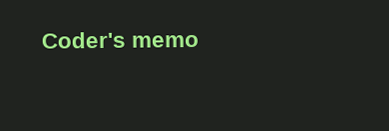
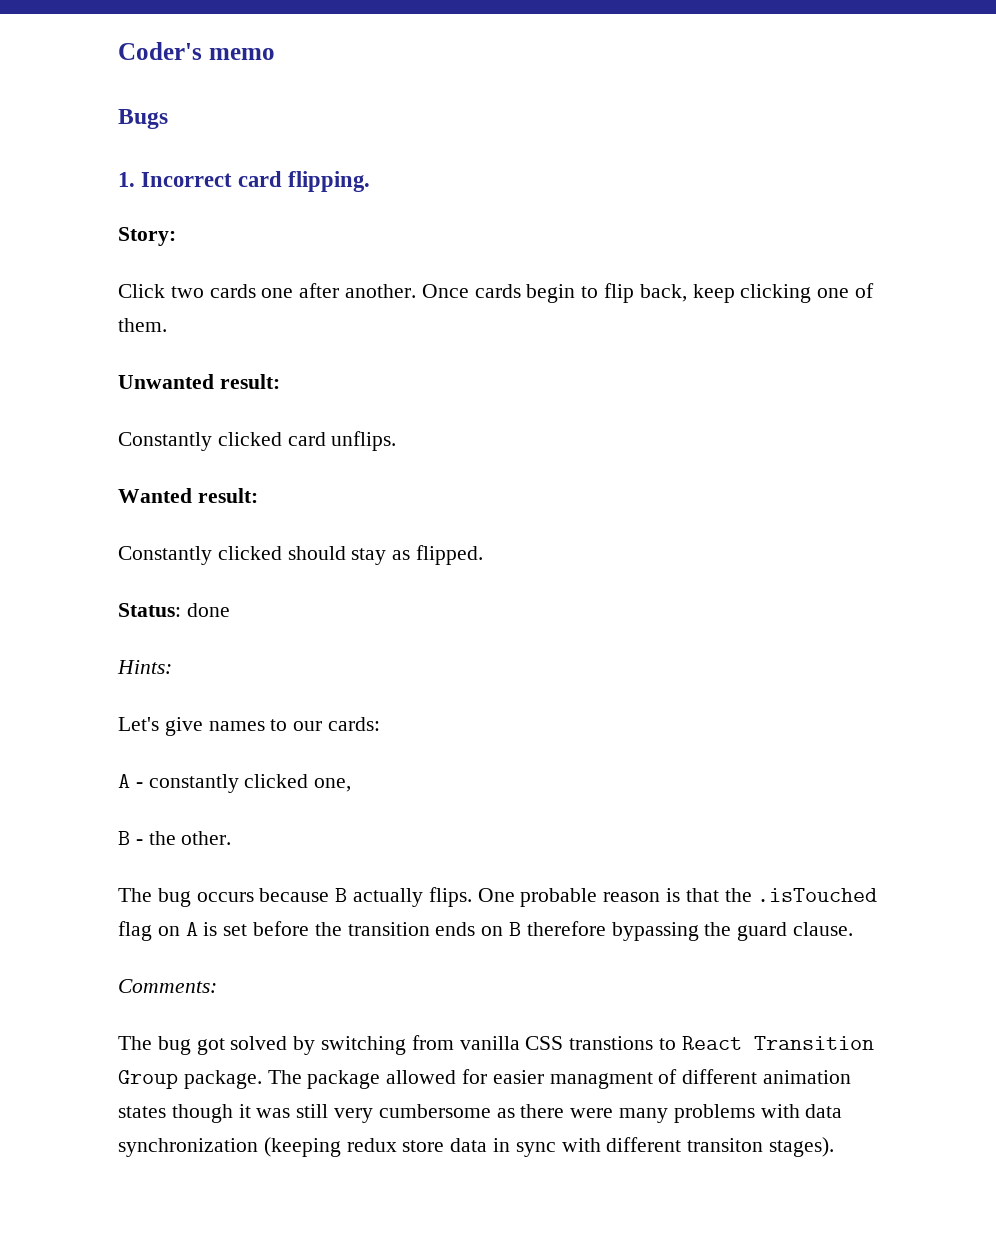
(200, 41) none -> [118,109,168,129] [118,171,371,192] [118,227,176,246] [118,283,875,303] [118,318,167,332] [118,374,280,389] [118,431,397,451] [118,488,258,503] [118,545,484,565] [118,603,230,617] [117,660,172,674] [118,717,381,736] [118,774,352,793] [118,831,232,845] [118,887,878,907] [118,921,854,941] [118,979,217,993] [118,1035,874,1055] [118,1069,852,1089] [118,1104,843,1123] [118,1137,835,1157] // Bugs // 1. Incorrect card flipping. // Story: // Click two cards one after another. Once cards begin to flip back, keep clicking one of them. // Unwanted result: // Constantly clicked card unflips. // Wanted result: // Constantly clicked should stay as flipped. // Status: done // Hints: // Let's give names to our cards: // A - constantly clicked one, // B - the other. // The bug occurs because B actually flips. One probable reason is that the .isTouched flag on A is set before the transition ends on B therefore bypassing the guard clause. // Comments: // The bug got solved by switching from vanilla CSS transtions to React Transition Group package. The package allowed for easier managment of different animation states though it was still very cumbersome as there were many problems with data synchronization (keeping redux store data in sync with different transiton stages).

